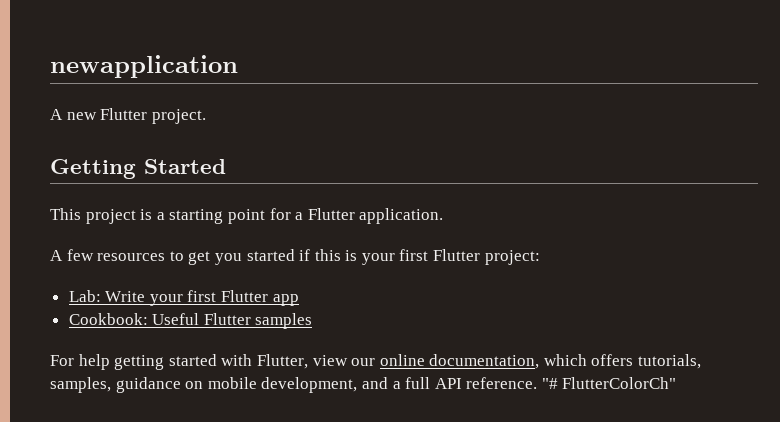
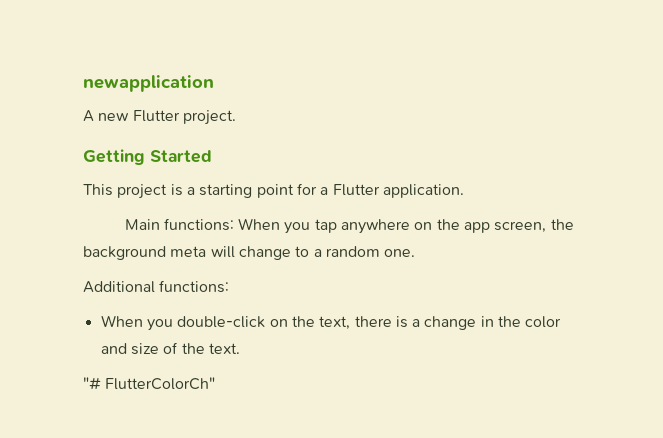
[50,249,540,265] [68,290,299,306] [68,313,313,329] [50,354,702,370] [50,377,538,393] A few resources to get you started if this is your first Flutter project: // Lab: Write your first Flutter app // Cookbook: Useful Flutter samples // For help getting started with Flutter, view our online documentation, which offers tutorials, samples, guidance on mobile development, and a full API reference. -> [124,218,574,234] [83,246,416,260] [83,280,230,293] [100,315,562,331] [100,342,240,355] Main functions: When you tap anywhere on the app screen, the background meta will change to a random one. // Additional functions: // When you double-click on the text, there is a change in the color and size of the text. //

